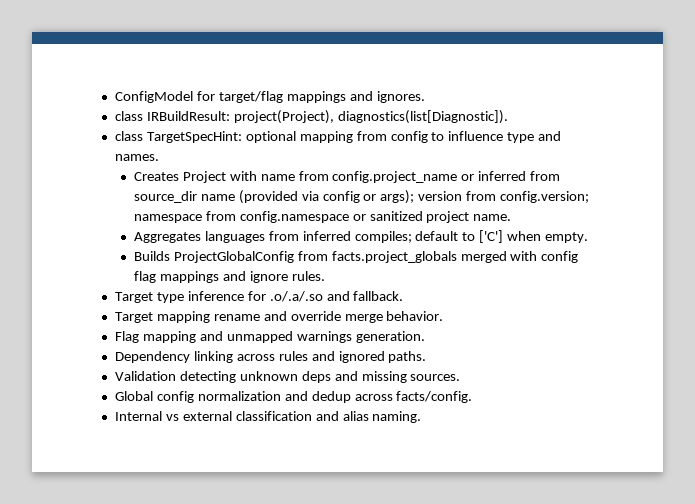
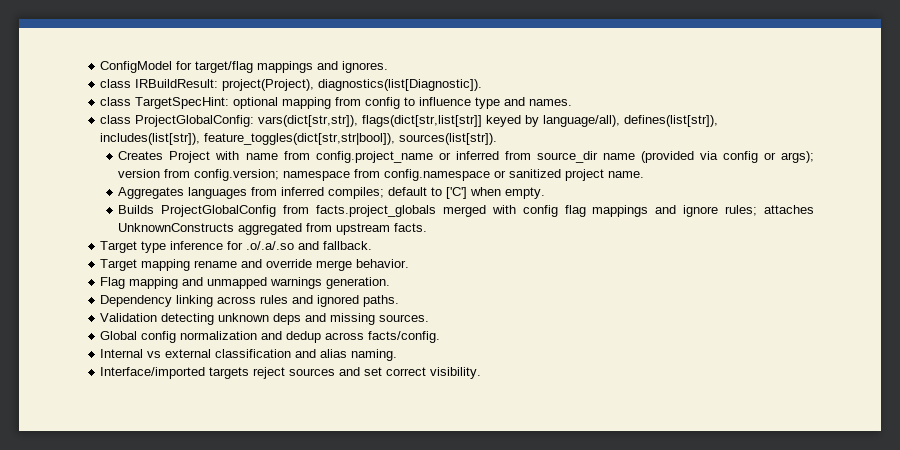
(159, 157) none -> [100,115,719,127] [100,133,498,145] // class ProjectGlobalConfig: vars(dict[str,str]), flags(dict[str,list[str]] keyed by language/all), defines(list[str]), includes(list[str]), feature_toggles(dict[str,str|bool]), sources(list[str]).
[291,271,325,281] rules. -> [725,205,814,216] [118,223,428,235] rules; attaches UnknownConstructs aggregated from upstream facts.
(422, 417) none -> [100,367,482,379] // Interface/imported targets reject sources and set correct visibility.

